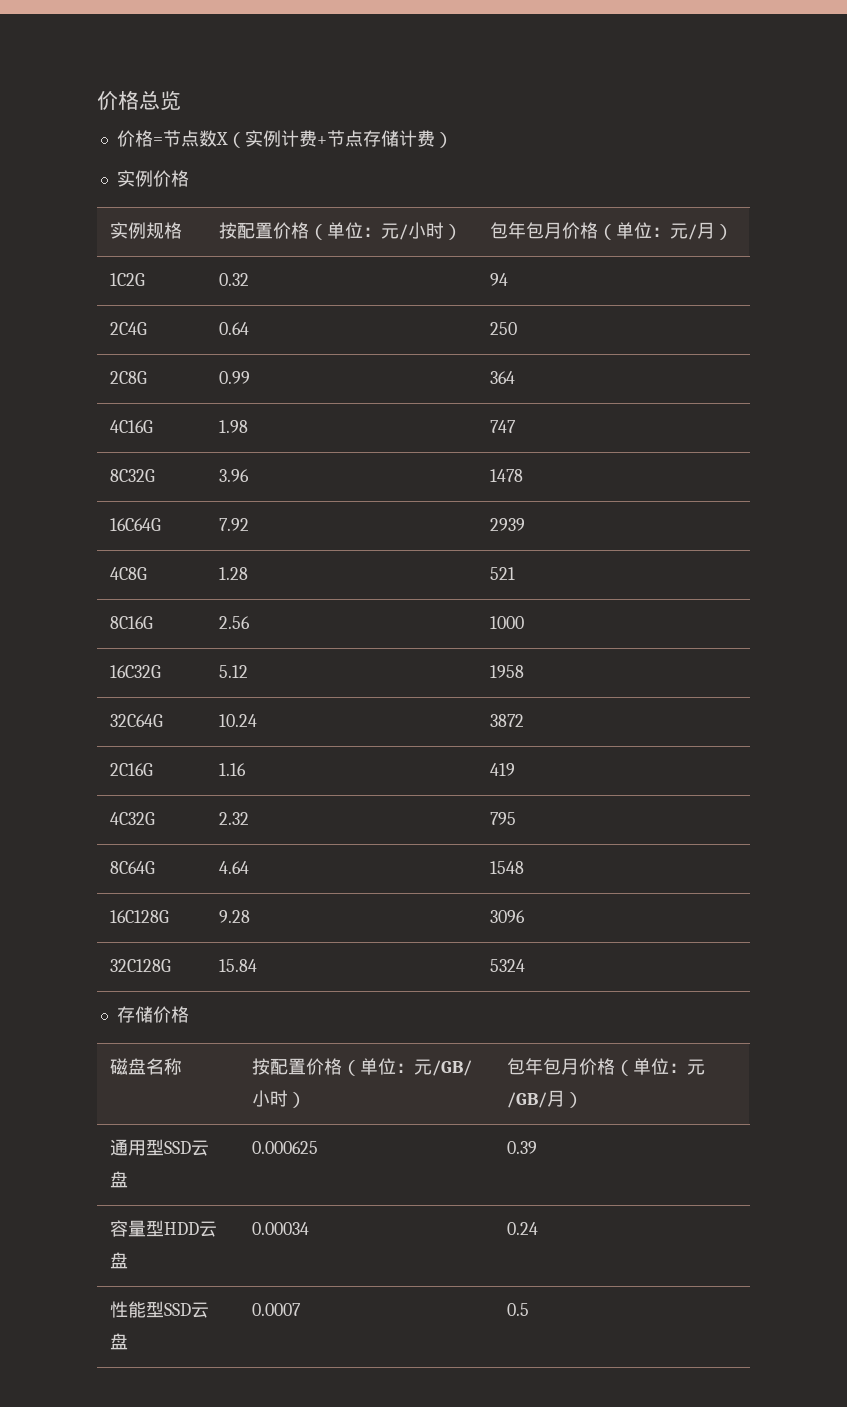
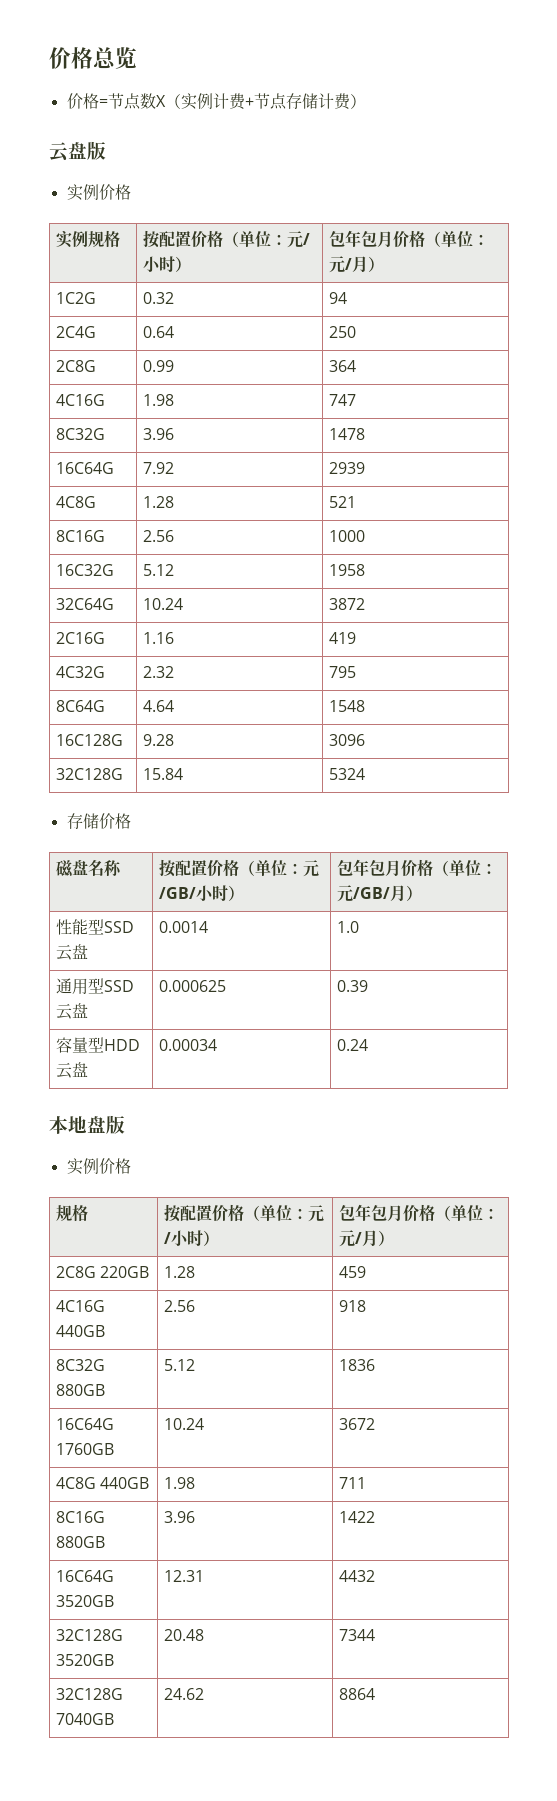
(453, 140) none -> [49,141,106,162] // 云盘版
(584, 1100) none -> [55,919,134,935] [55,944,88,961] [158,921,208,933] [336,921,359,933] // 性能型SSD云盘 | 0.0014 | 1.0
[110,1301,210,1318] [110,1333,129,1350] [252,1303,302,1316] [507,1303,530,1316] // 性能型SSD云盘 | 0.0007 | 0.5 -> [49,1115,125,1134] [66,1158,131,1175] [55,1204,88,1222] [163,1204,324,1222] [163,1230,219,1246] [338,1204,499,1222] [338,1230,394,1247] [55,1266,150,1278] [163,1266,195,1278] [338,1266,366,1278] [55,1300,105,1312] [55,1325,105,1337] [163,1300,195,1312] [338,1300,366,1312] [55,1359,105,1371] [55,1384,105,1396] [163,1359,195,1371] [338,1359,375,1371] [55,1418,114,1430] [55,1443,114,1455] [163,1418,204,1430] [338,1418,375,1430] [55,1477,150,1489] [163,1477,195,1489] [338,1477,366,1489] [55,1511,105,1523] [55,1536,105,1548] [163,1511,195,1523] [338,1511,375,1523] [55,1570,114,1582] [55,1595,114,1607] [163,1570,204,1582] [338,1570,375,1582] [55,1629,123,1641] [55,1654,114,1666] [163,1629,204,1641] [338,1629,375,1641] [55,1688,123,1700] [55,1713,114,1725] [163,1688,204,1700] [338,1688,375,1700] // 本地盘版 // 实例价格 // 规格 | 按配置价格（单位：元/小时） | 包年包月价格（单位：元/月） // 2C8G 220GB | 1.28 | 459 // 4C16G 440GB | 2.56 | 918 // 8C32G 880GB | 5.12 | 1836 // 16C64G 1760GB | 10.24 | 3672 // 4C8G 440GB | 1.98 | 711 // 8C16G 880GB | 3.96 | 1422 // 16C64G 3520GB | 12.31 | 4432 // 32C128G 3520GB | 20.48 | 7344 // 32C128G 7040GB | 24.62 | 8864

